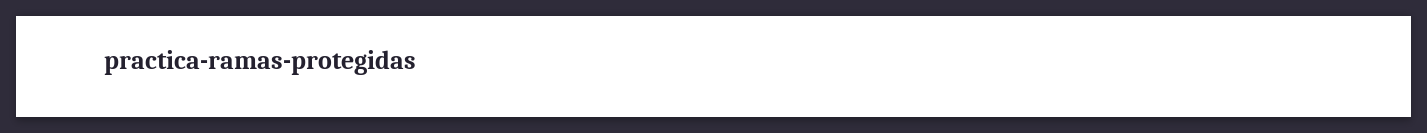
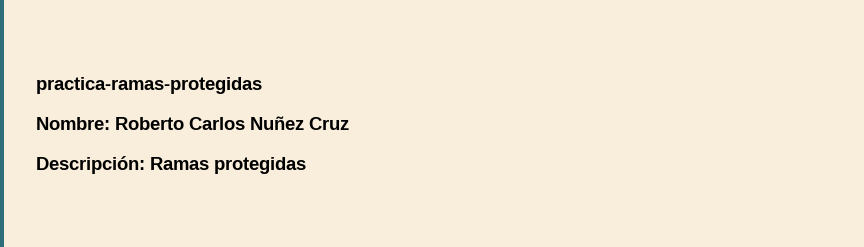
(416, 62) none -> [36,116,349,130] [36,156,306,174] // Nombre: Roberto Carlos Nuñez Cruz // Descripción: Ramas protegidas

